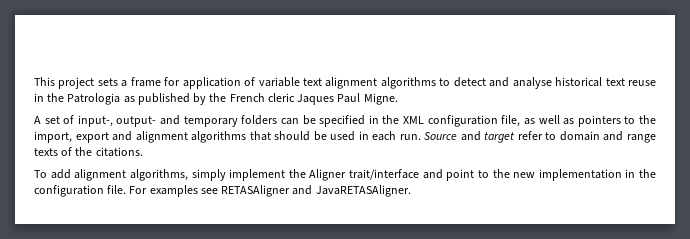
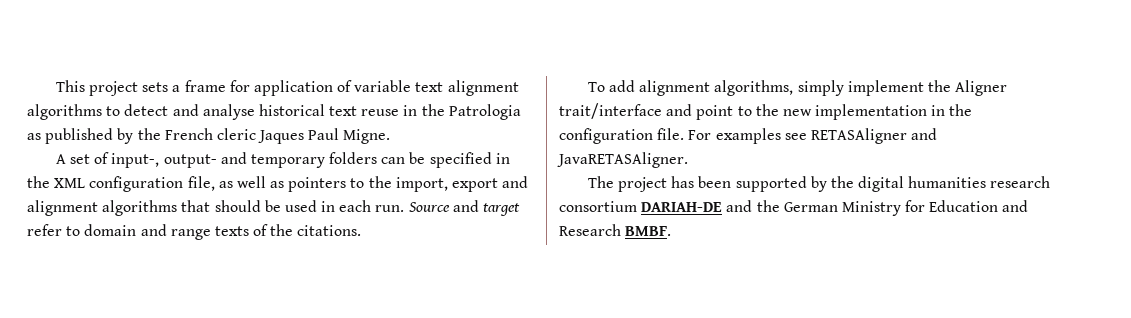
(411, 191) none -> [587,176,1051,192] [559,200,1029,216] [559,224,672,236] // The project has been supported by the digital humanities research consortium DARIAH-DE and the German Ministry for Education and Research BMBF.

